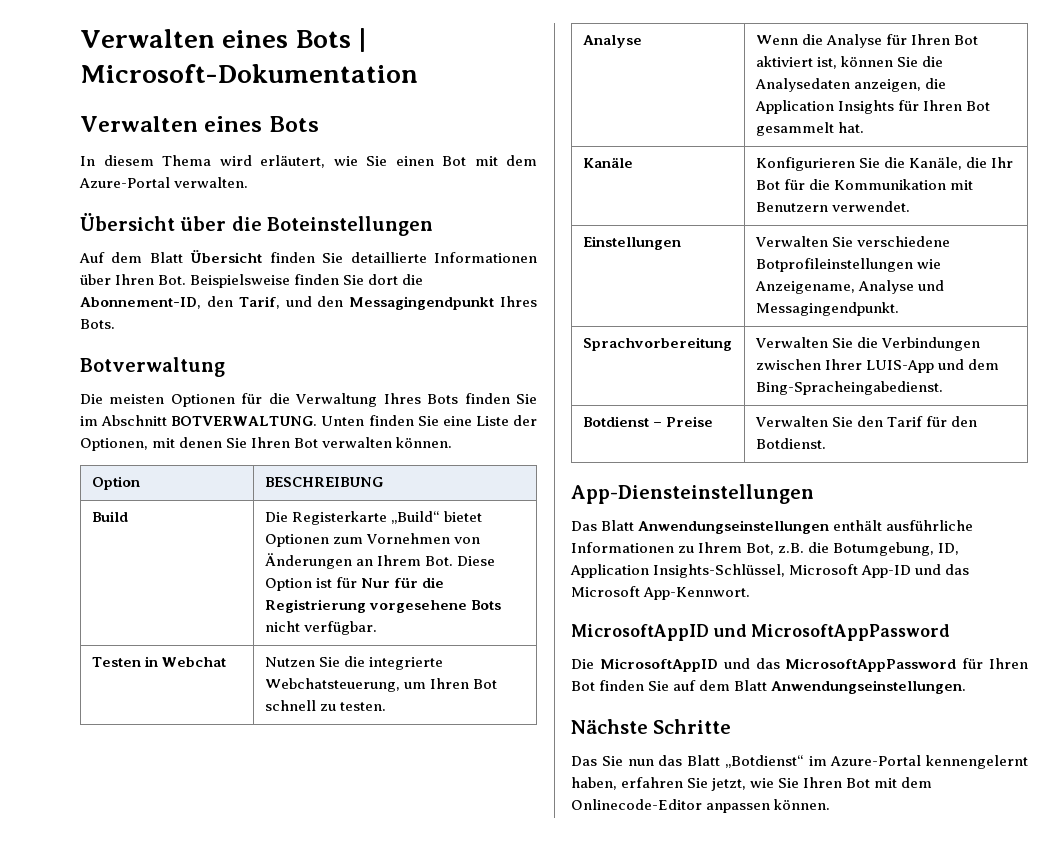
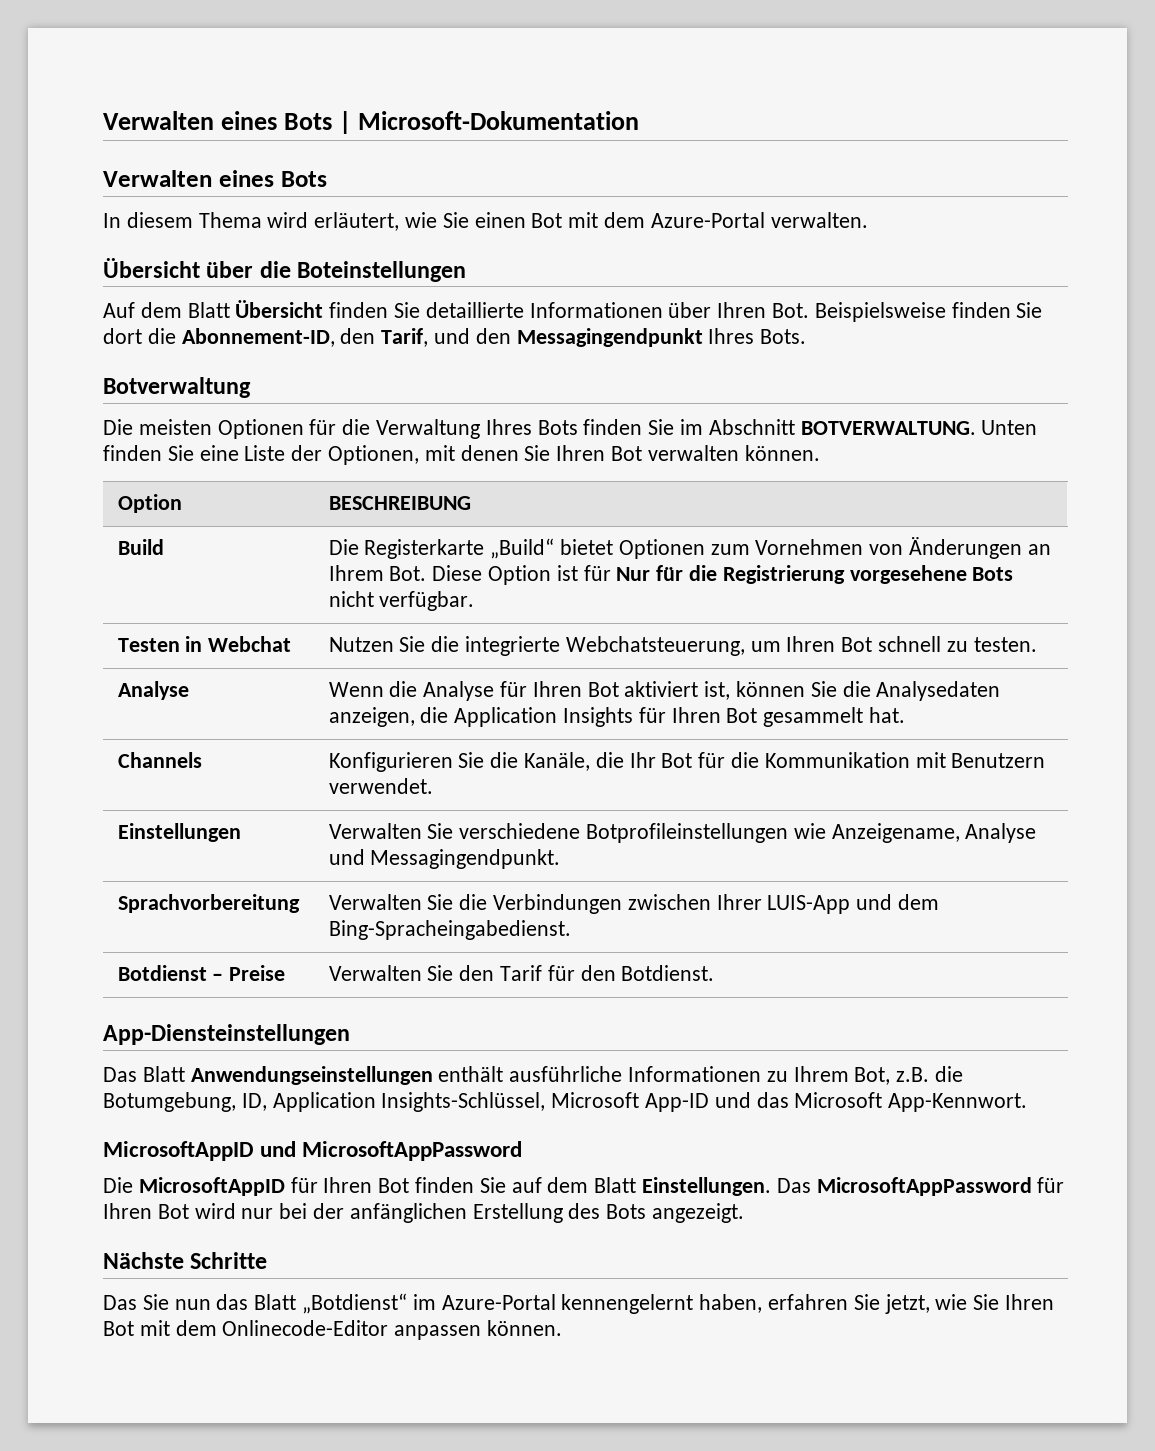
[582,158,633,168] Kanäle -> [117,752,202,768] Channels
[723,658,957,672] und das MicrosoftAppPassword -> (285, 1186) none
[771,680,967,694] Anwendungseinstellungen. -> [642,1177,1065,1196] [103,1203,745,1223] Einstellungen. Das MicrosoftAppPassword für Ihren Bot wird nur bei der anfänglichen Erstellung des Bots angezeigt.

